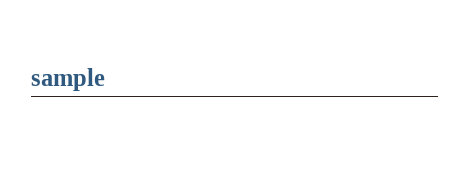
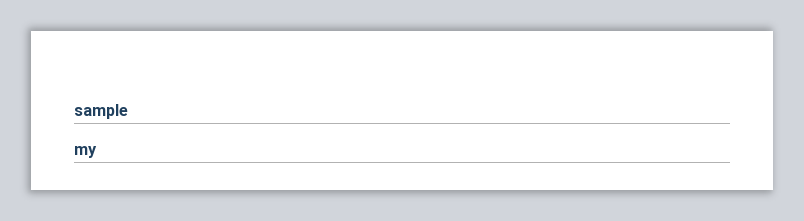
(105, 79) none -> [74,146,97,158] // my

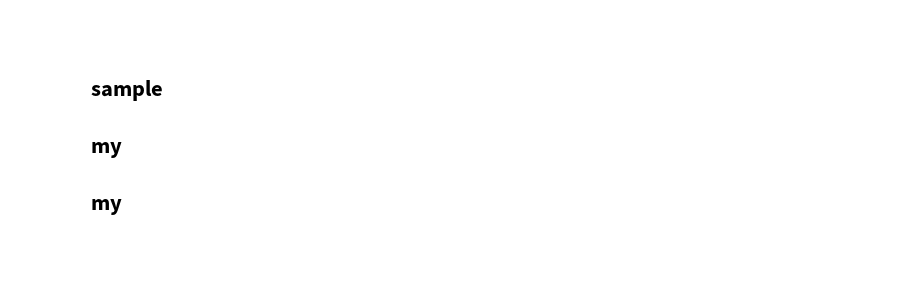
(97, 152) none -> [91,199,122,215] // my

